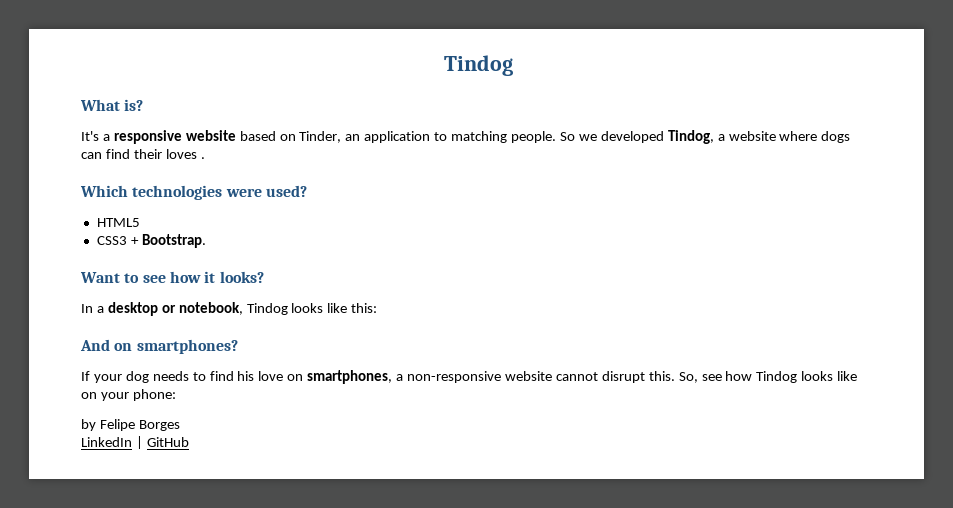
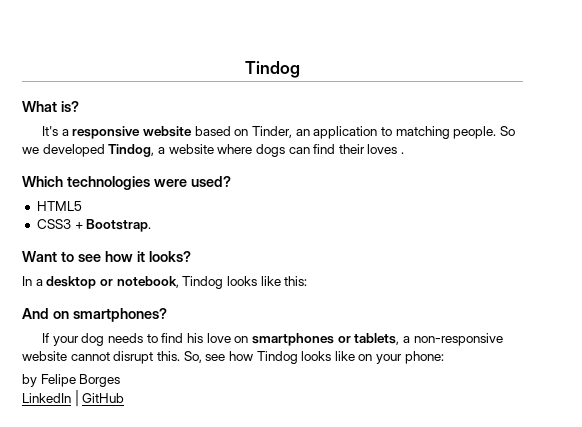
[307,370,393,384] smartphones, -> [251,333,400,346] smartphones or tablets,

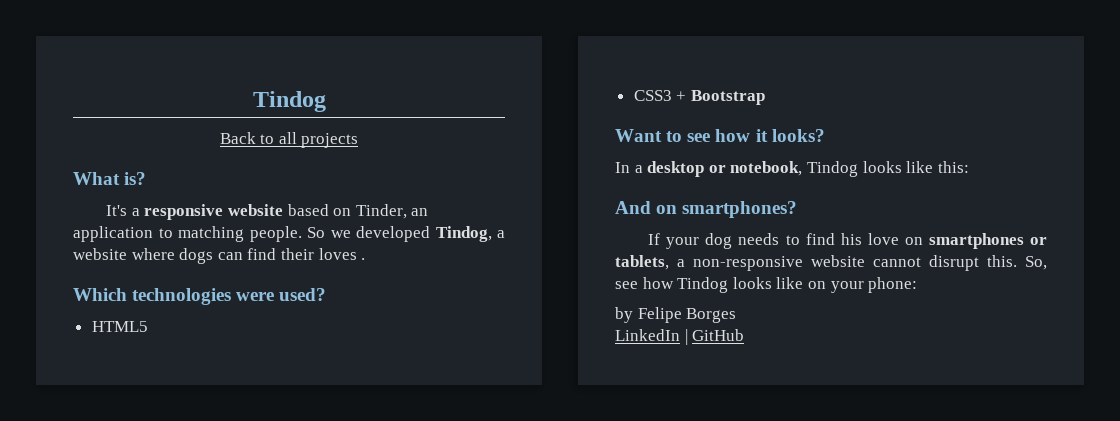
[245,61,300,78] Tindog -> [252,91,326,112] [219,132,359,148] Tindog // Back to all projects
[86,219,152,232] Bootstrap. -> [690,90,765,105] Bootstrap

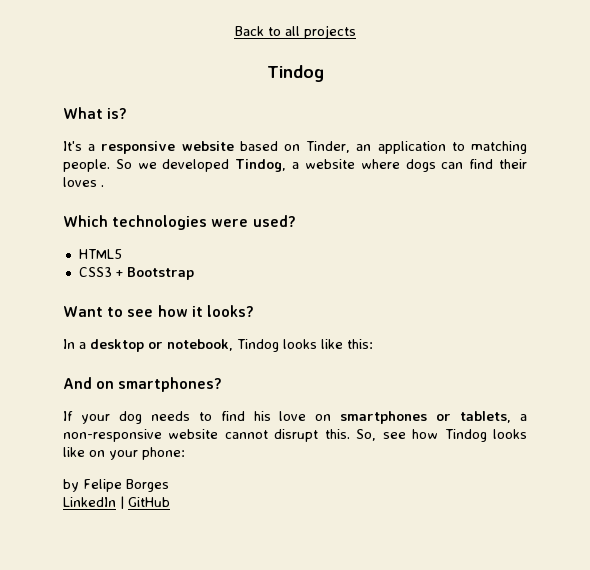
[252,91,326,112] Tindog // -> (234, 31) none
(359, 140) none -> [266,65,324,82] // Tindog

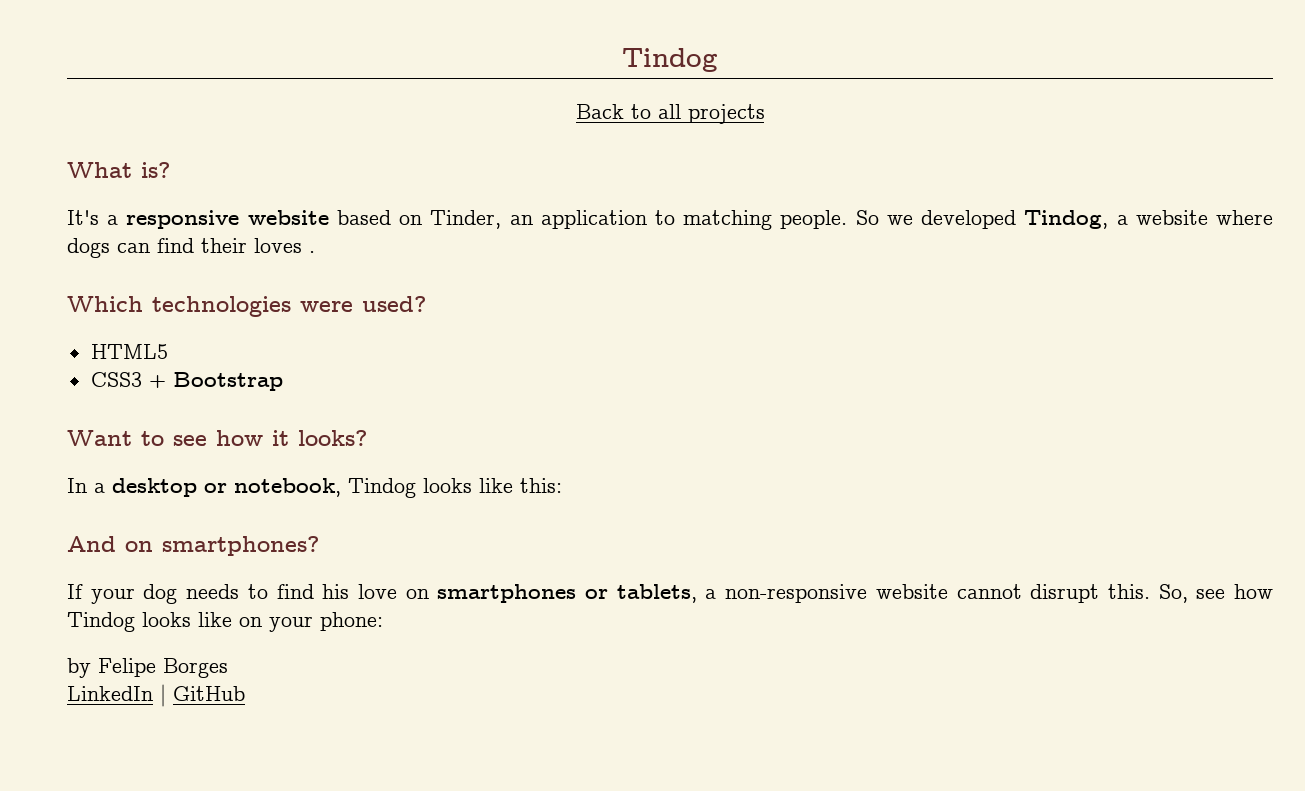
(234, 31) none -> [622,48,718,72] Tindog //
[266,65,324,82] // Tindog -> (765, 114) none

